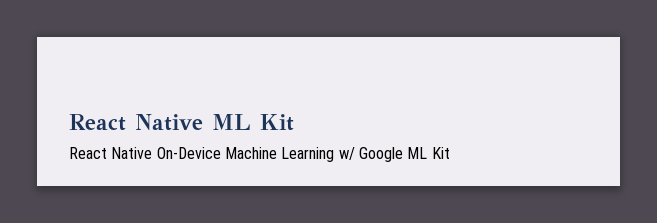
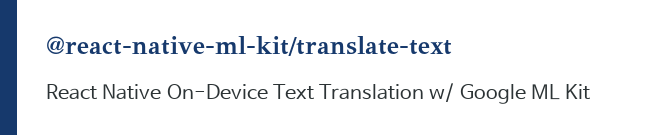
[69,114,294,131] React Native ML Kit -> [46,36,452,56] @react-native-ml-kit/translate-text
[224,147,335,162] Machine Learning -> [272,84,425,100] Text Translation

